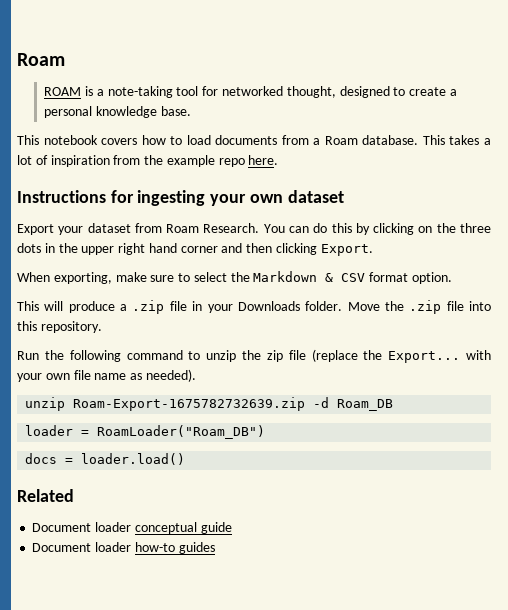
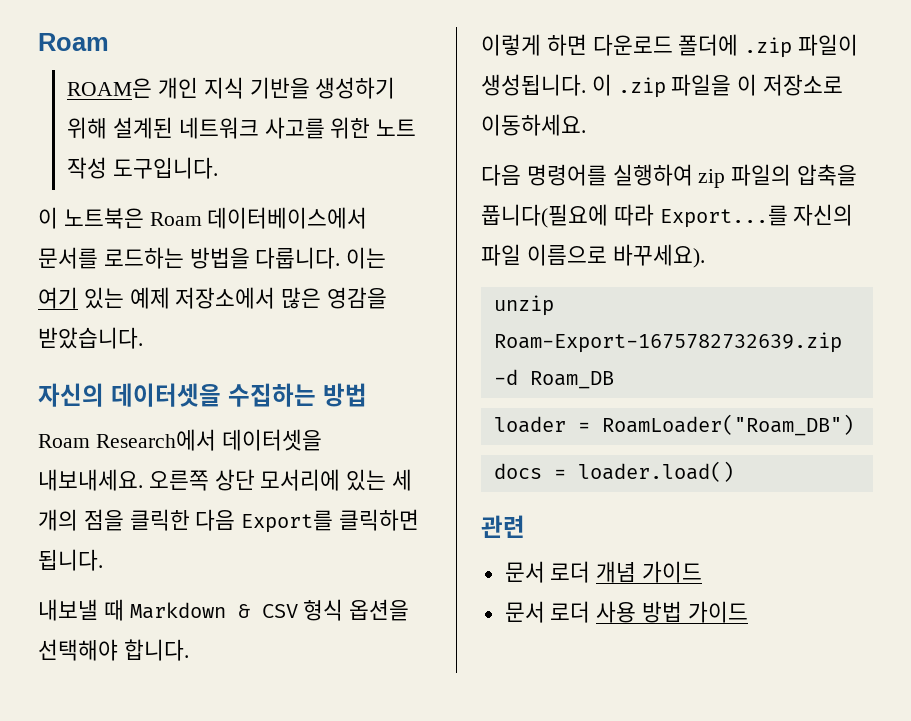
[44,86,457,98] [44,106,191,118] [17,135,492,145] [17,155,279,167] [17,190,344,206] [17,223,491,235] [17,243,373,256] [17,271,453,284] [17,300,491,314] [17,321,102,333] [17,349,491,363] [17,369,196,382] ROAM is a note-taking tool for networked thought, designed to create a personal knowledge base. // This notebook covers how to load documents from a Roam database. This takes a lot of inspiration from the example repo here. // Instructions for ingesting your own dataset // Export your dataset from Roam Research. You can do this by clicking on the three dots in the upper right hand corner and then clicking Export. // When exporting, make sure to select the Markdown & CSV format option. // This will produce a .zip file in your Downloads folder. Move the .zip file into this repository. // Run the following command to unzip the zip file (replace the Export... with your own file name as needed). -> [67,77,396,99] [67,117,417,139] [67,157,219,179] [38,207,368,229] [38,247,387,269] [38,287,388,309] [38,327,143,349] [38,383,367,407] [38,429,322,451] [38,469,413,491] [38,509,420,533] [38,549,103,571] [38,599,410,621] [38,639,189,661] [481,34,859,58] [481,74,844,98] [481,114,586,136] [481,164,858,188] [481,204,854,228] [481,244,705,268] ROAM은 개인 지식 기반을 생성하기 위해 설계된 네트워크 사고를 위한 노트 작성 도구입니다. // 이 노트북은 Roam 데이터베이스에서 문서를 로드하는 방법을 다룹니다. 이는 여기 있는 예제 저장소에서 많은 영감을 받았습니다. // 자신의 데이터셋을 수집하는 방법 // Roam Research에서 데이터셋을 내보내세요. 오른쪽 상단 모서리에 있는 세 개의 점을 클릭한 다음 Export를 클릭하면 됩니다. // 내보낼 때 Markdown & CSV 형식 옵션을 선택해야 합니다. // 이렇게 하면 다운로드 폴더에 .zip 파일이 생성됩니다. 이 .zip 파일을 이 저장소로 이동하세요. // 다음 명령어를 실행하여 zip 파일의 압축을 풉니다(필요에 따라 Export...를 자신의 파일 이름으로 바꾸세요).
[17,489,74,502] [32,522,232,534] [32,542,215,554] Related // Document loader conceptual guide // Document loader how-to guides -> [481,515,525,538] [504,561,703,583] [504,601,748,623] 관련 // 문서 로더 개념 가이드 // 문서 로더 사용 방법 가이드

